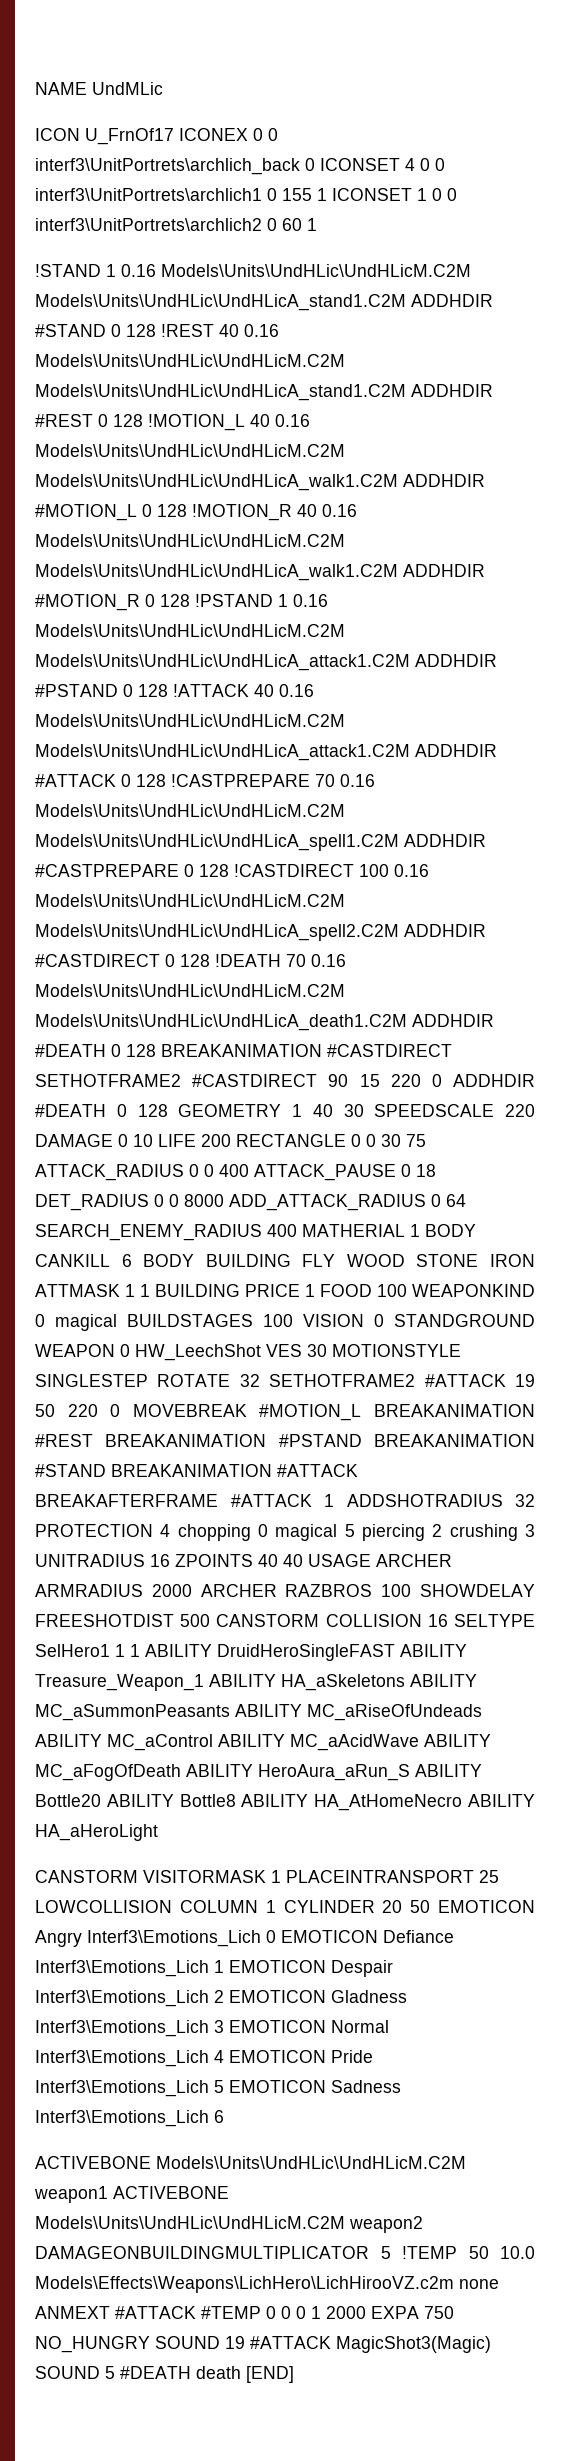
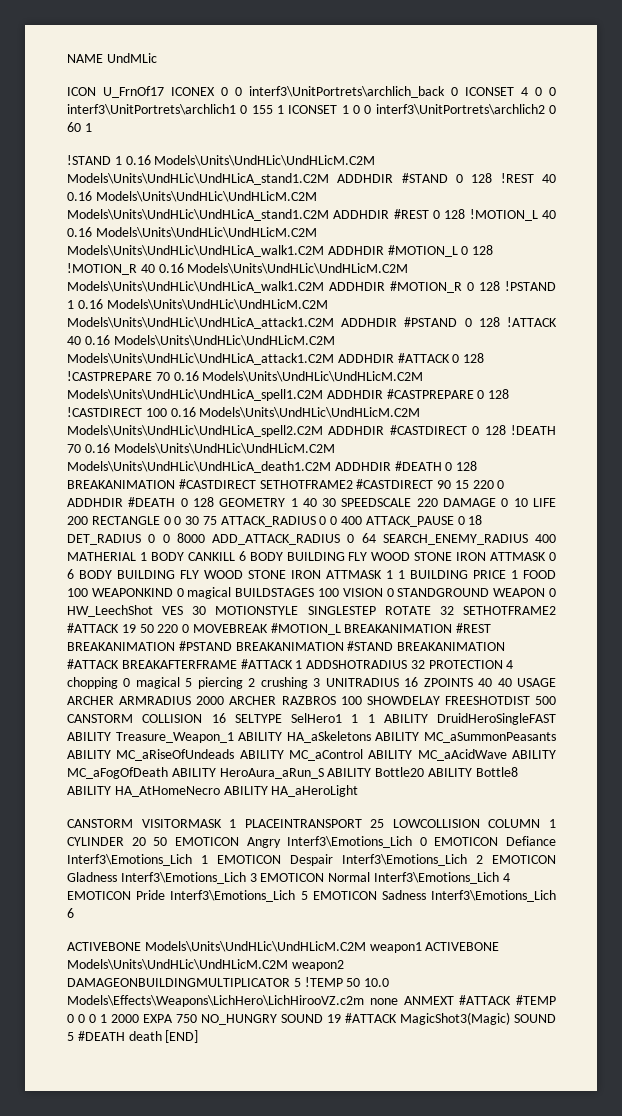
(120, 1290) none -> [549,552,557,561] [67,569,382,579] 0 6 BODY BUILDING FLY WOOD STONE IRON ATTMASK

